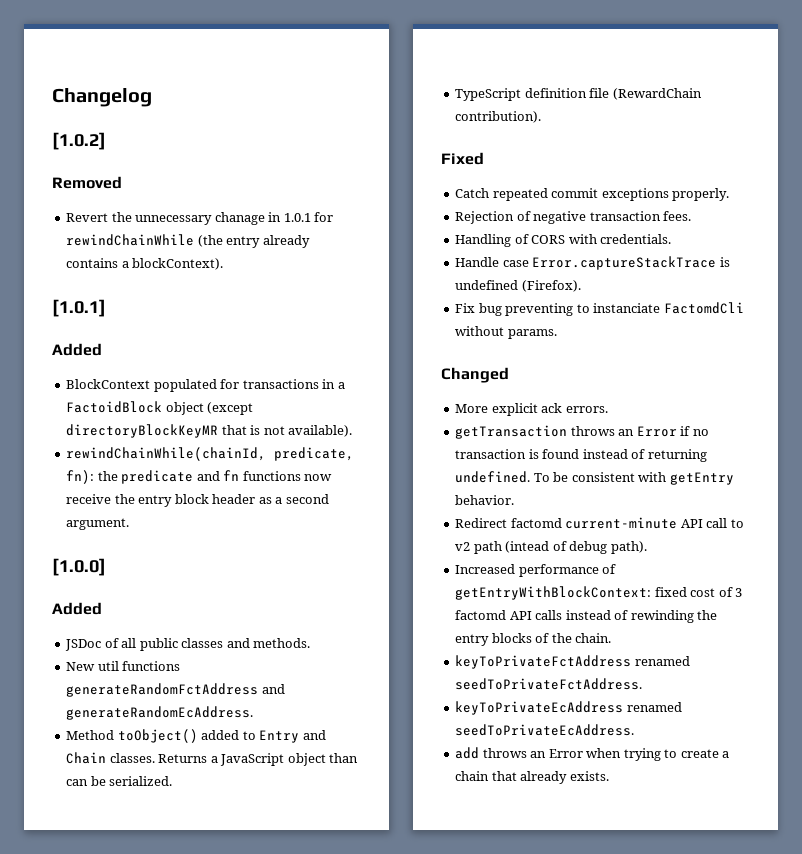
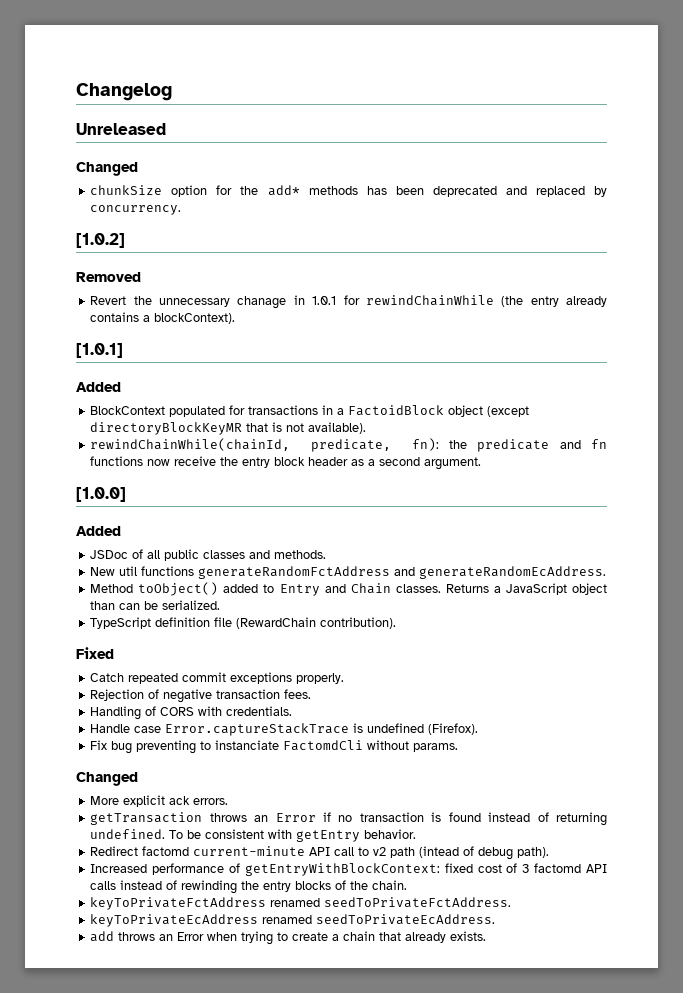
(152, 97) none -> [76,123,166,135] [76,162,138,176] [90,185,607,197] [90,205,182,215] // Unreleased // Changed // chunkSize option for the add* methods has been deprecated and replaced by concurrency.

